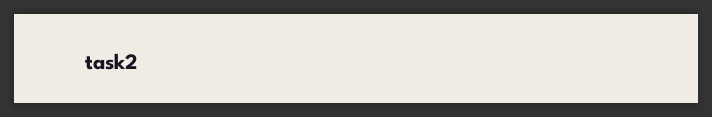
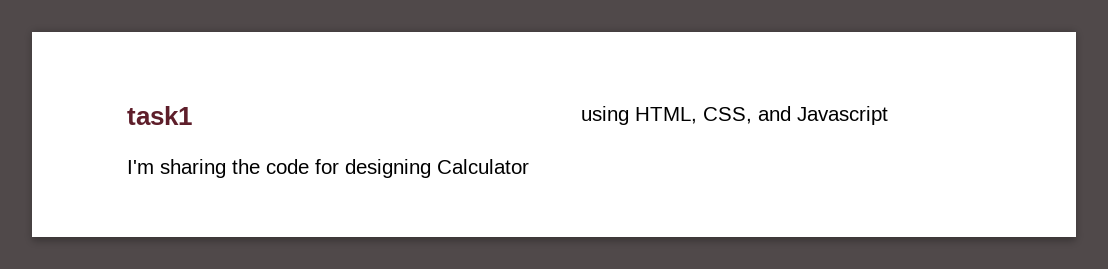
[85,53,138,70] task2 -> [127,106,192,125] [127,159,529,178] [581,106,888,125] task1 // I'm sharing the code for designing Calculator using HTML, CSS, and Javascript

